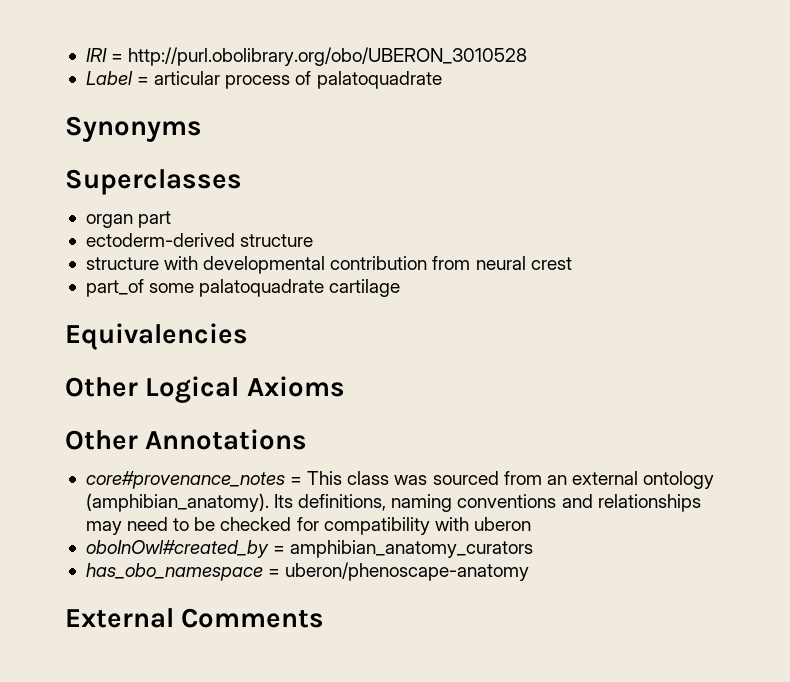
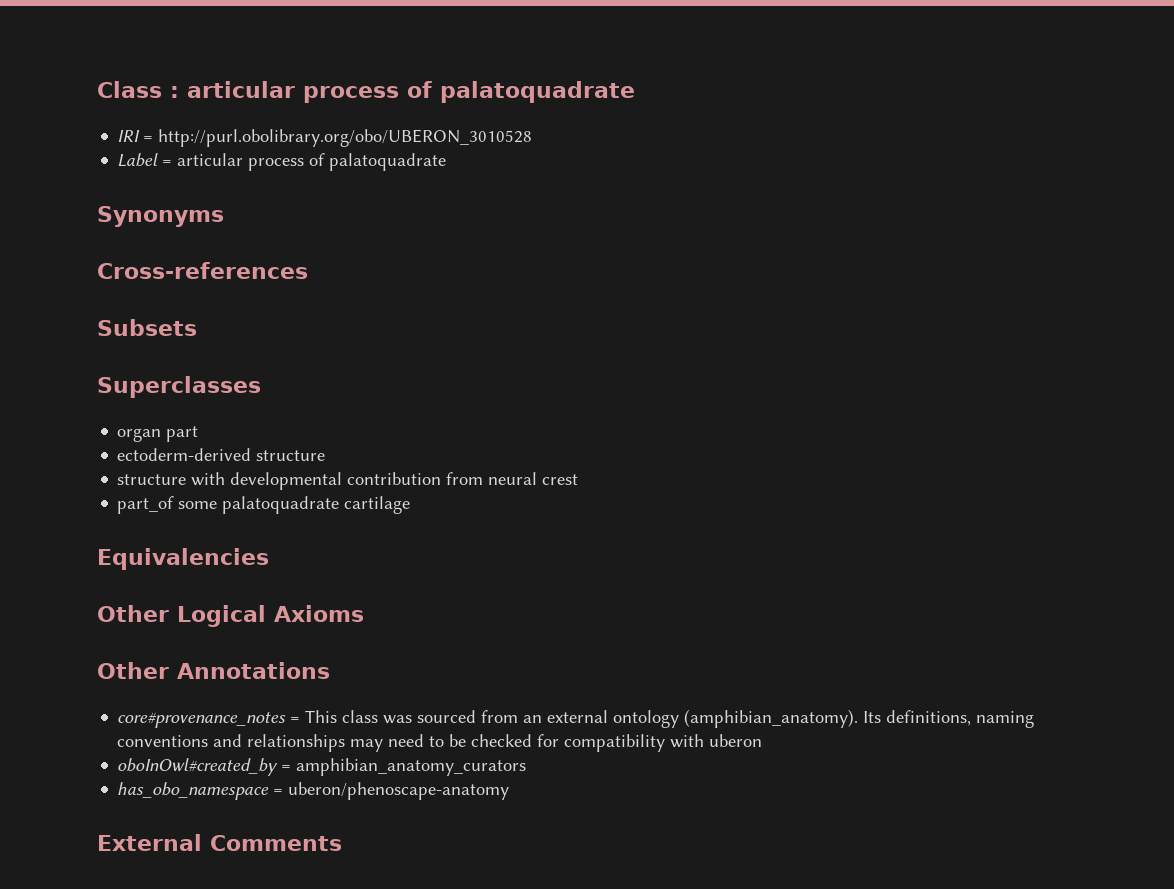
(85, 55) none -> [97,81,635,103] Class : articular process of palatoquadrate //
(202, 129) none -> [97,262,308,279] [97,319,197,336] // Cross-references // Subsets

